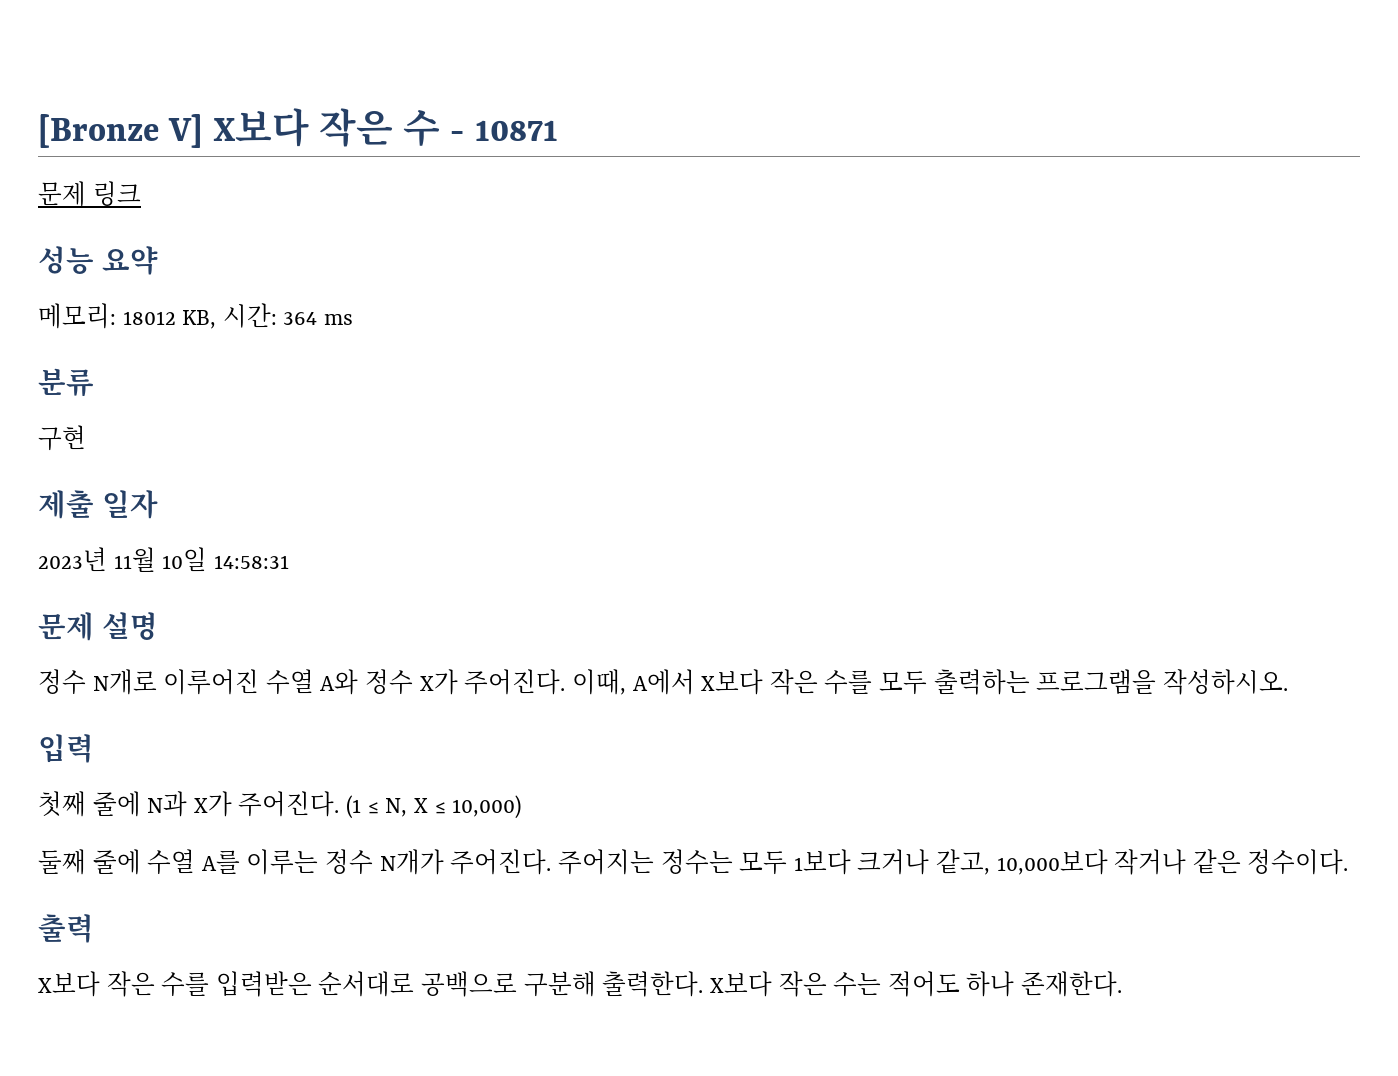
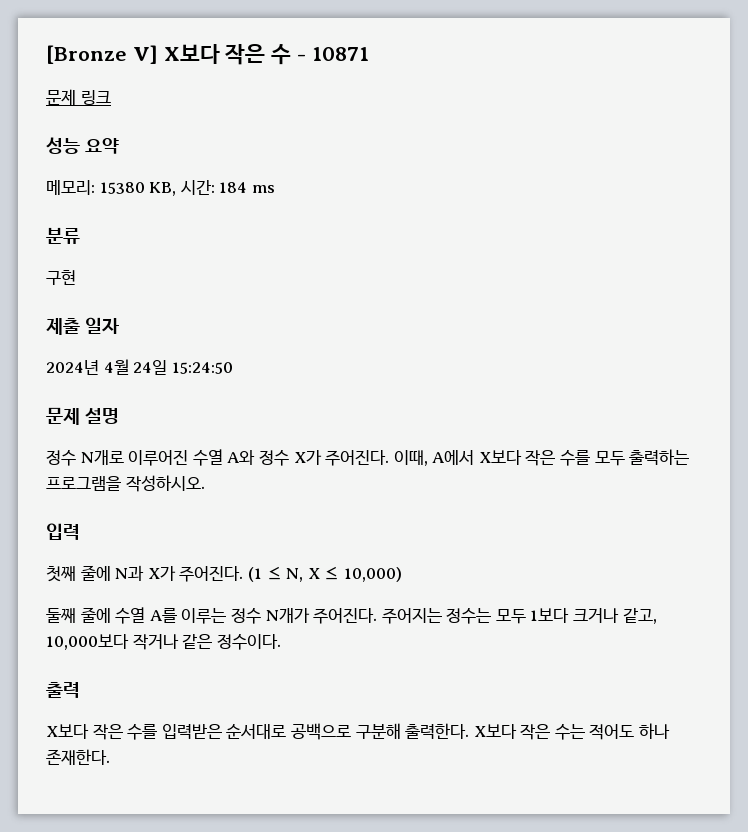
[122,311,176,325] 18012 -> [99,182,145,194] 15380
[283,312,318,325] 364 -> [219,182,248,193] 184
[38,547,289,572] 2023년 11월 10일 14:58:31 -> [46,359,233,375] 2024년 4월 24일 15:24:50

